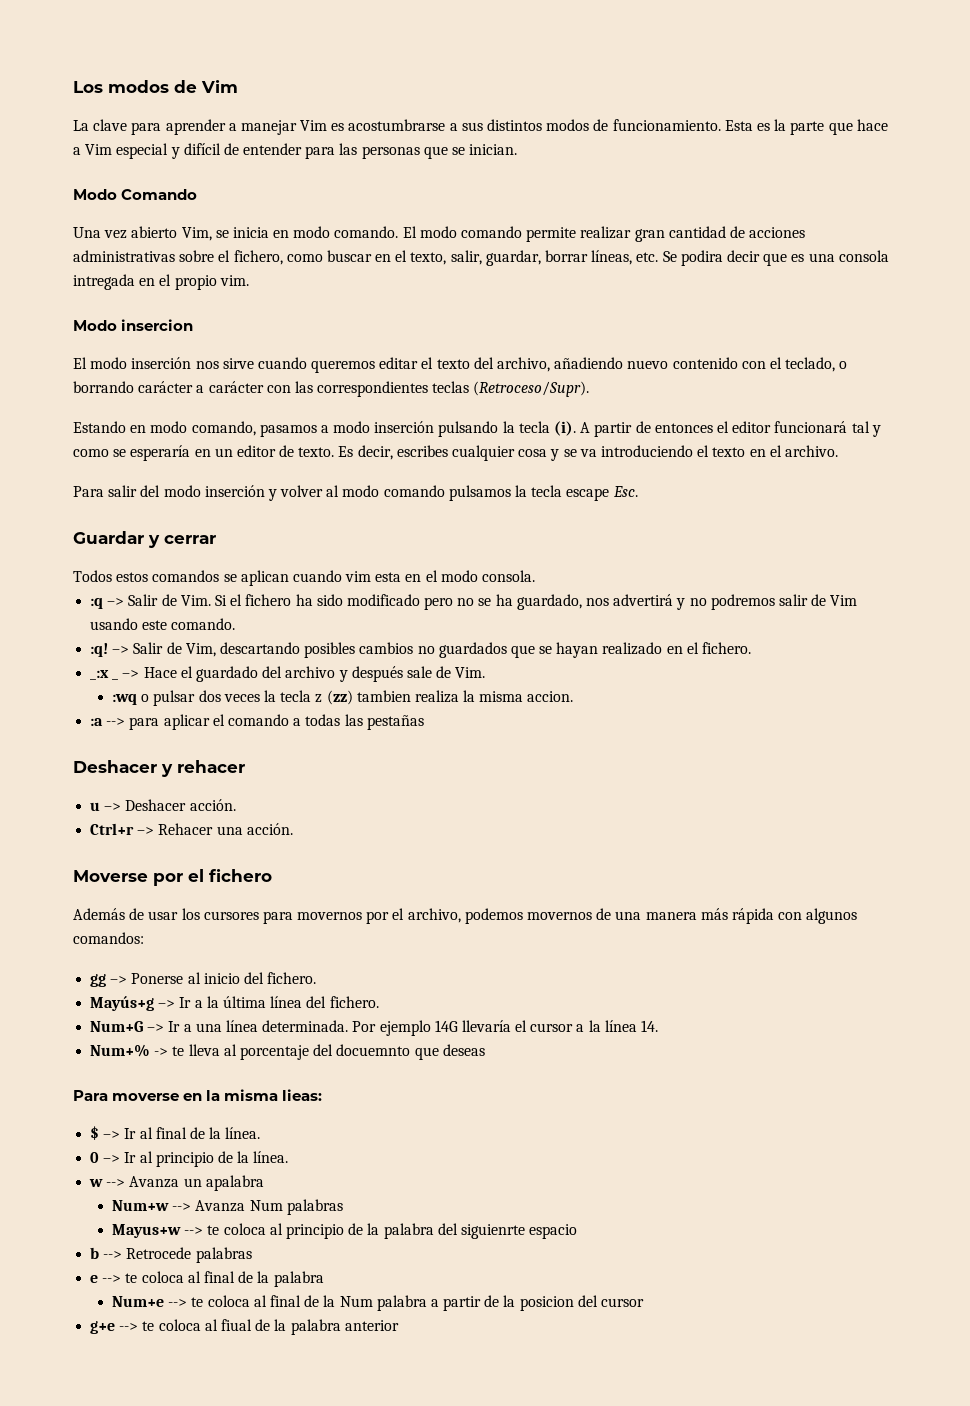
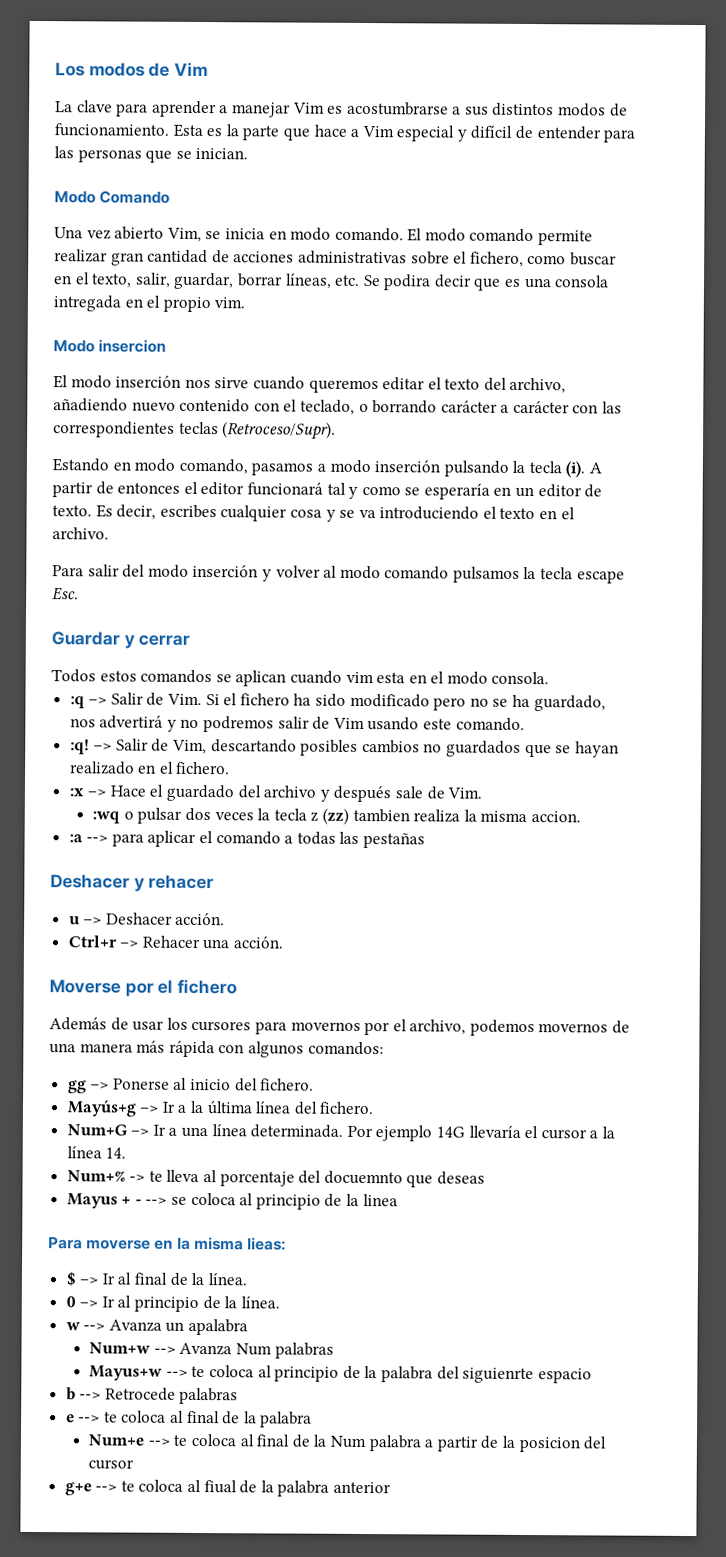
[90,670,119,680] _:x _ -> [68,788,84,797] :x
(485, 1050) none -> [66,1192,398,1210] // Mayus + - --> se coloca al principio de la linea

